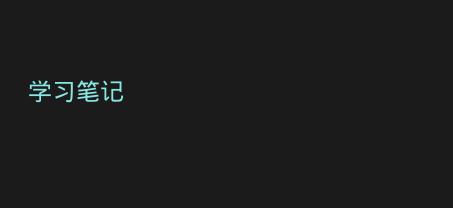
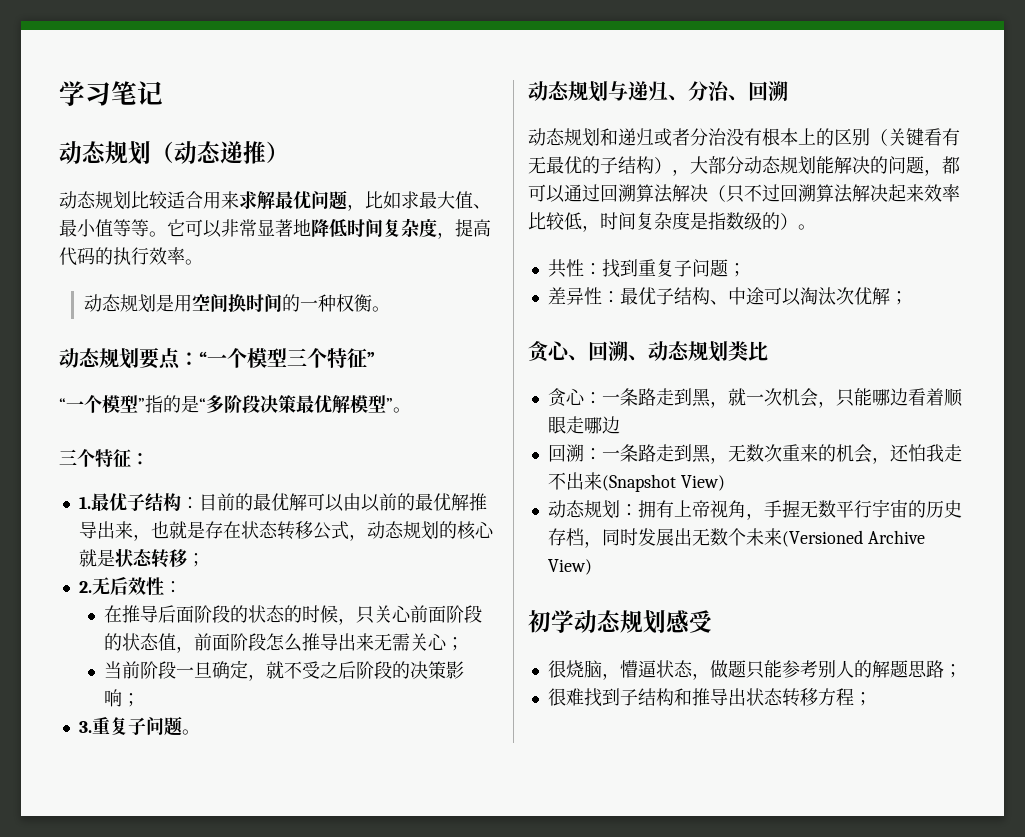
(124, 91) none -> [59,141,289,165] [59,190,491,211] [59,218,491,239] [59,247,203,266] [83,293,390,313] [59,348,375,370] [59,395,411,413] [59,449,149,468] [78,493,487,512] [78,521,494,541] [78,548,205,568] [78,577,182,596] [103,605,482,625] [103,633,464,653] [103,660,464,681] [103,689,140,707] [78,716,200,736] [528,81,788,102] [528,128,960,147] [528,156,960,176] [528,184,960,203] [528,212,816,232] [547,259,746,278] [547,287,908,306] [528,341,768,362] [547,388,963,408] [547,416,620,434] [547,444,962,464] [547,472,725,492] [547,499,962,520] [547,528,925,548] [547,559,592,575] [528,610,712,634] [547,660,962,680] [547,688,872,707] // 动态规划（动态递推） // 动态规划比较适合用来求解最优问题，比如求最大值、最小值等等。它可以非常显著地降低时间复杂度，提高代码的执行效率。 // 动态规划是用空间换时间的一种权衡。 // 动态规划要点：“一个模型三个特征” // “一个模型”指的是“多阶段决策最优解模型”。 // 三个特征： // 1.最优子结构：目前的最优解可以由以前的最优解推导出来，也就是存在状态转移公式，动态规划的核心就是状态转移； // 2.无后效性： // 在推导后面阶段的状态的时候，只关心前面阶段的状态值，前面阶段怎么推导出来无需关心； // 当前阶段一旦确定，就不受之后阶段的决策影响； // 3.重复子问题。 // 动态规划与递归、分治、回溯 // 动态规划和递归或者分治没有根本上的区别（关键看有无最优的子结构），大部分动态规划能解决的问题，都可以通过回溯算法解决（只不过回溯算法解决起来效率比较低，时间复杂度是指数级的）。 // 共性：找到重复子问题； // 差异性：最优子结构、中途可以淘汰次优解； // 贪心、回溯、动态规划类比 // 贪心：一条路走到黑，就一次机会，只能哪边看着顺眼走哪边 // 回溯：一条路走到黑，无数次重来的机会，还怕我走不出来(Snapshot View) // 动态规划：拥有上帝视角，手握无数平行宇宙的历史存档，同时发展出无数个未来(Versioned Archive View) // 初学动态规划感受 // 很烧脑，懵逼状态，做题只能参考别人的解题思路； // 很难找到子结构和推导出状态转移方程；

